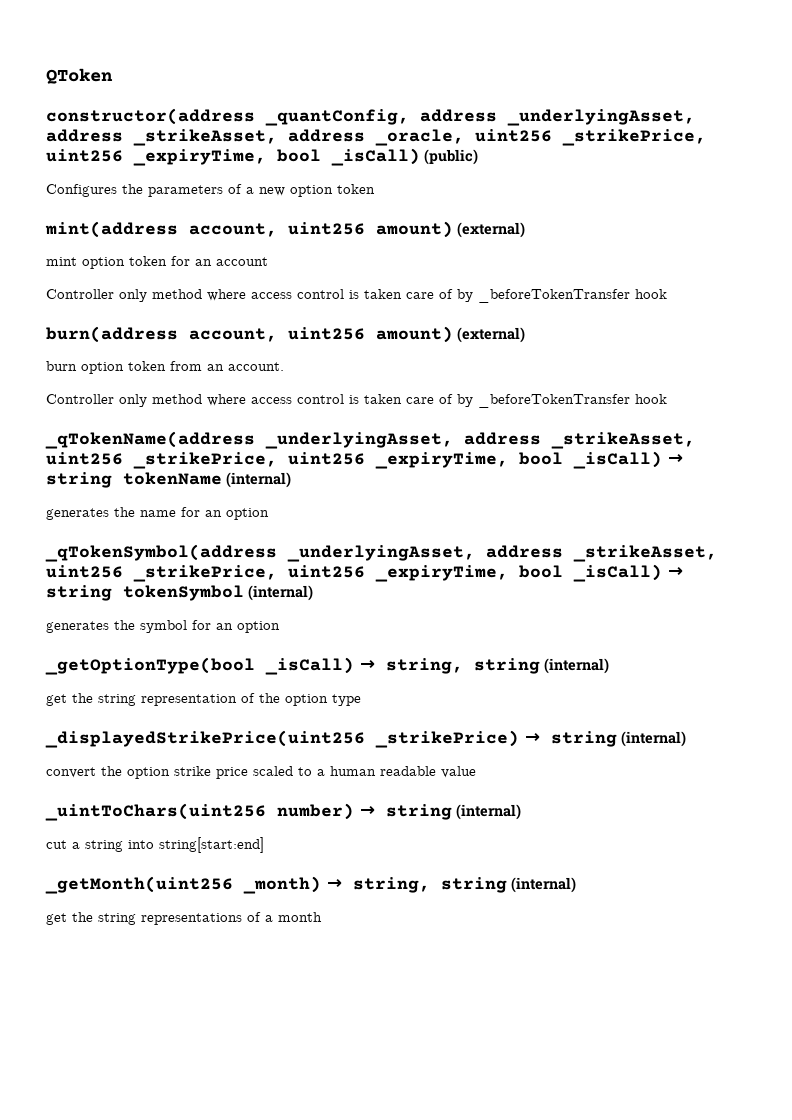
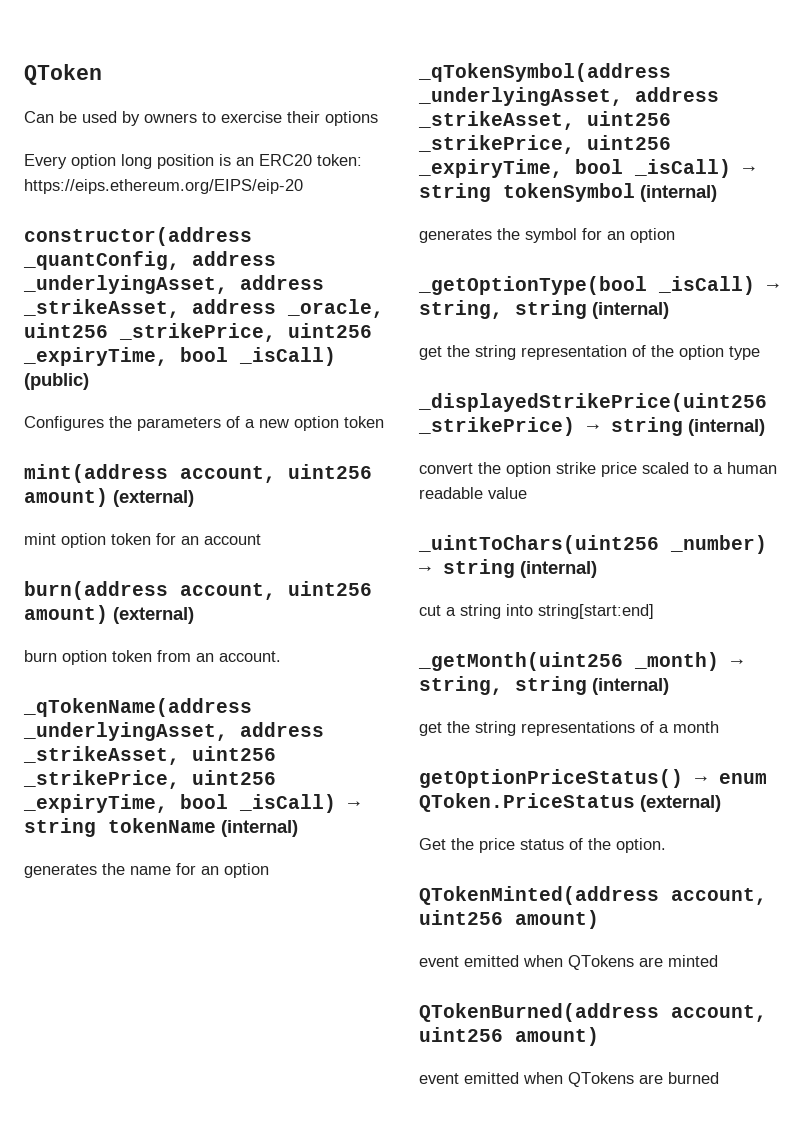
(113, 76) none -> [24,111,378,126] [24,154,362,169] [24,179,303,194] // Can be used by owners to exercise their options // Every option long position is an ERC20 token: https://eips.ethereum.org/EIPS/eip-20
[46,289,667,303] // Controller only method where access control is taken care of by _beforeTokenTransfer hook -> (261, 539) none
[46,394,667,408] // Controller only method where access control is taken care of by _beforeTokenTransfer hook -> (281, 656) none
[277,803,354,820] number) -> [670,535,767,554] _number)
(322, 917) none -> [419,769,767,788] [419,793,721,812] [419,838,666,853] [419,886,767,905] [419,910,599,929] [419,955,718,970] [419,1003,767,1022] [419,1027,599,1046] [419,1072,719,1087] // getOptionPriceStatus() → enum QToken.PriceStatus (external) // Get the price status of the option. // QTokenMinted(address account, uint256 amount) // event emitted when QTokens are minted // QTokenBurned(address account, uint256 amount) // event emitted when QTokens are burned

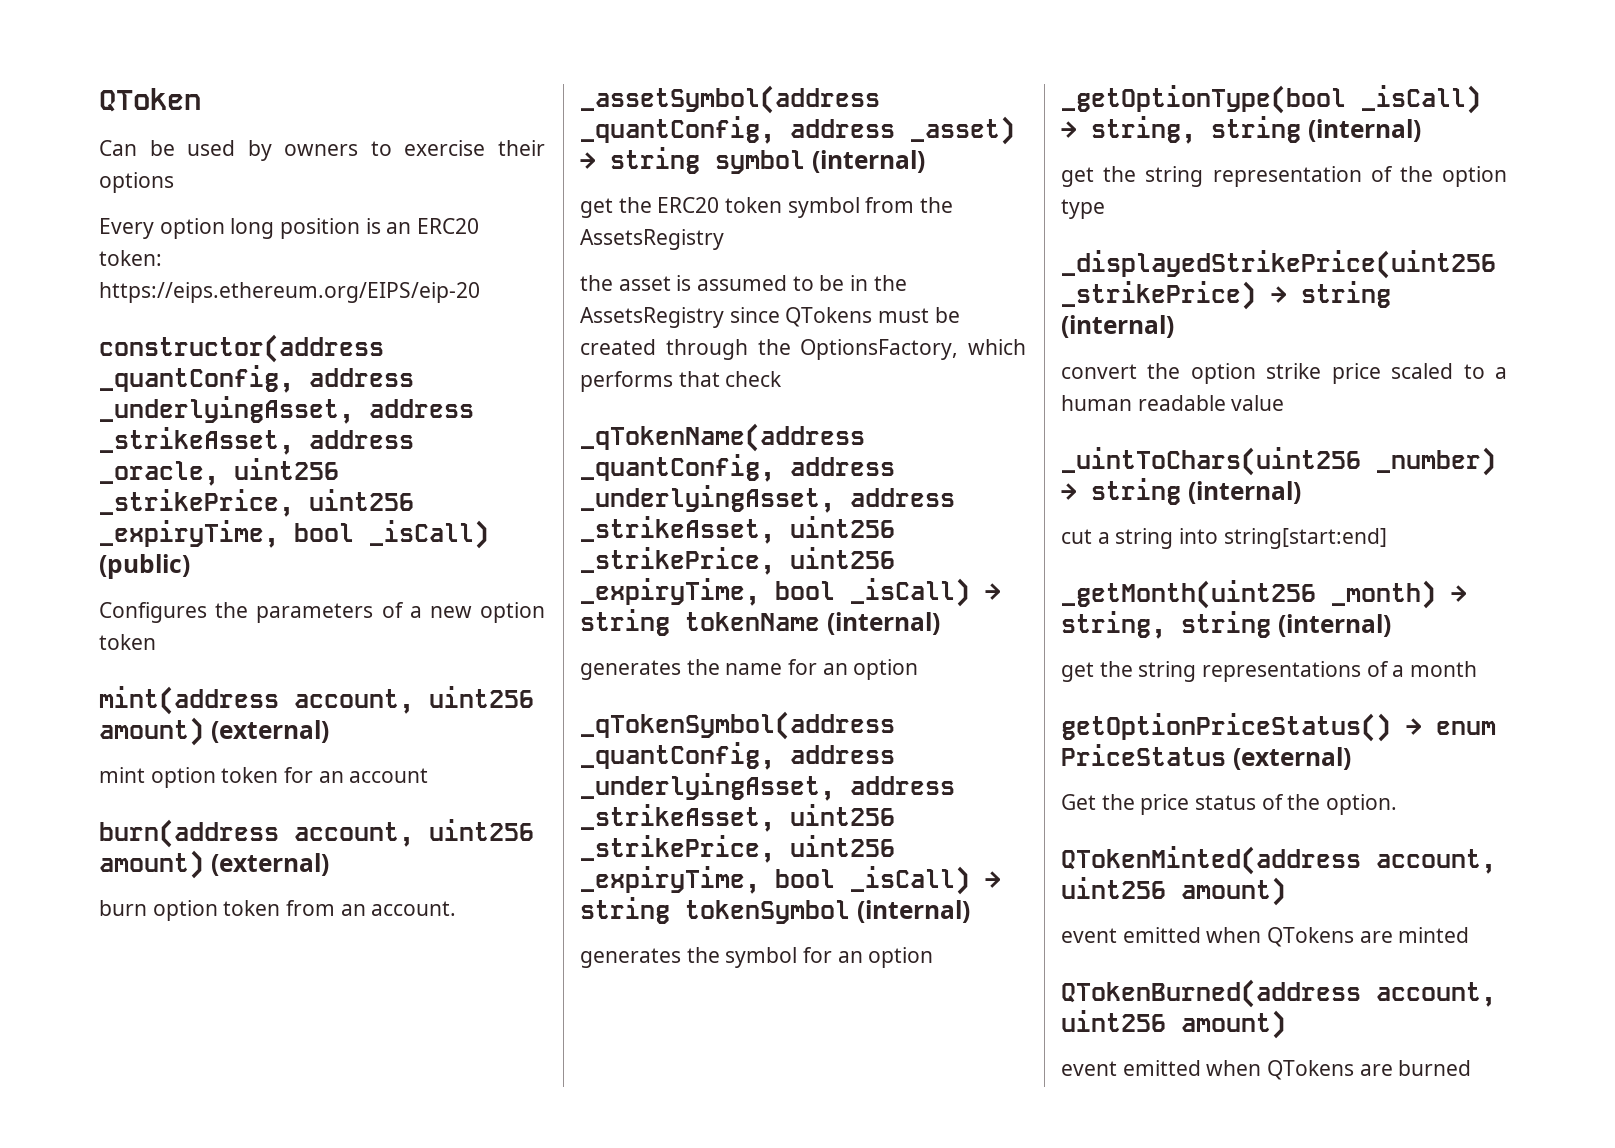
(281, 656) none -> [580,85,880,114] [580,116,1015,145] [580,147,925,174] [580,197,954,218] [580,229,724,250] [580,275,907,291] [580,307,960,328] [580,339,1026,360] [580,371,783,392] // _assetSymbol(address _quantConfig, address _asset) → string symbol (internal) // get the ERC20 token symbol from the AssetsRegistry // the asset is assumed to be in the AssetsRegistry since QTokens must be created through the OptionsFactory, which performs that check
(252, 707) none -> [580,454,895,482] _quantConfig, address
(671, 72) none -> [580,742,895,770] _quantConfig, address
[419,793,635,812] QToken.PriceStatus -> [1061,744,1226,766] PriceStatus

